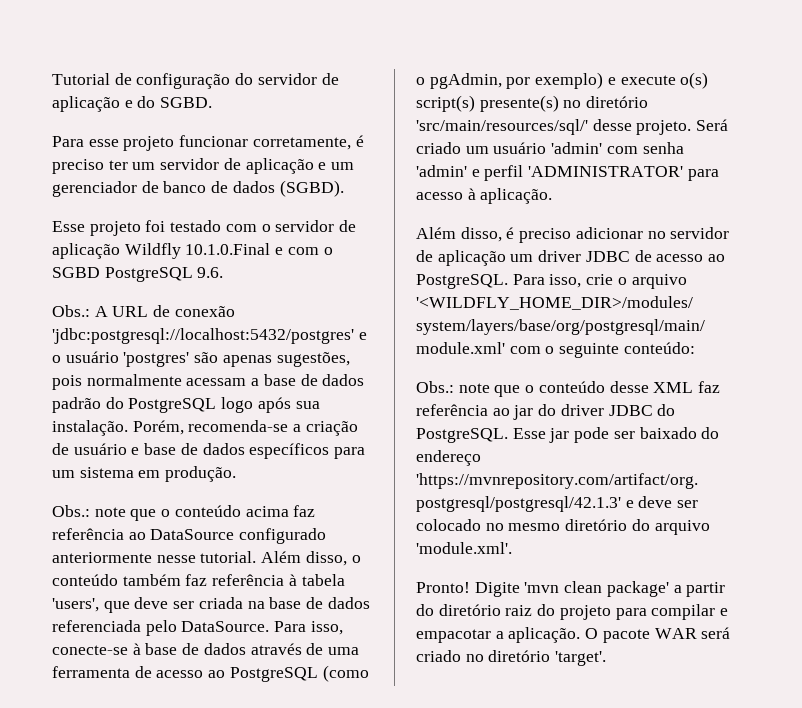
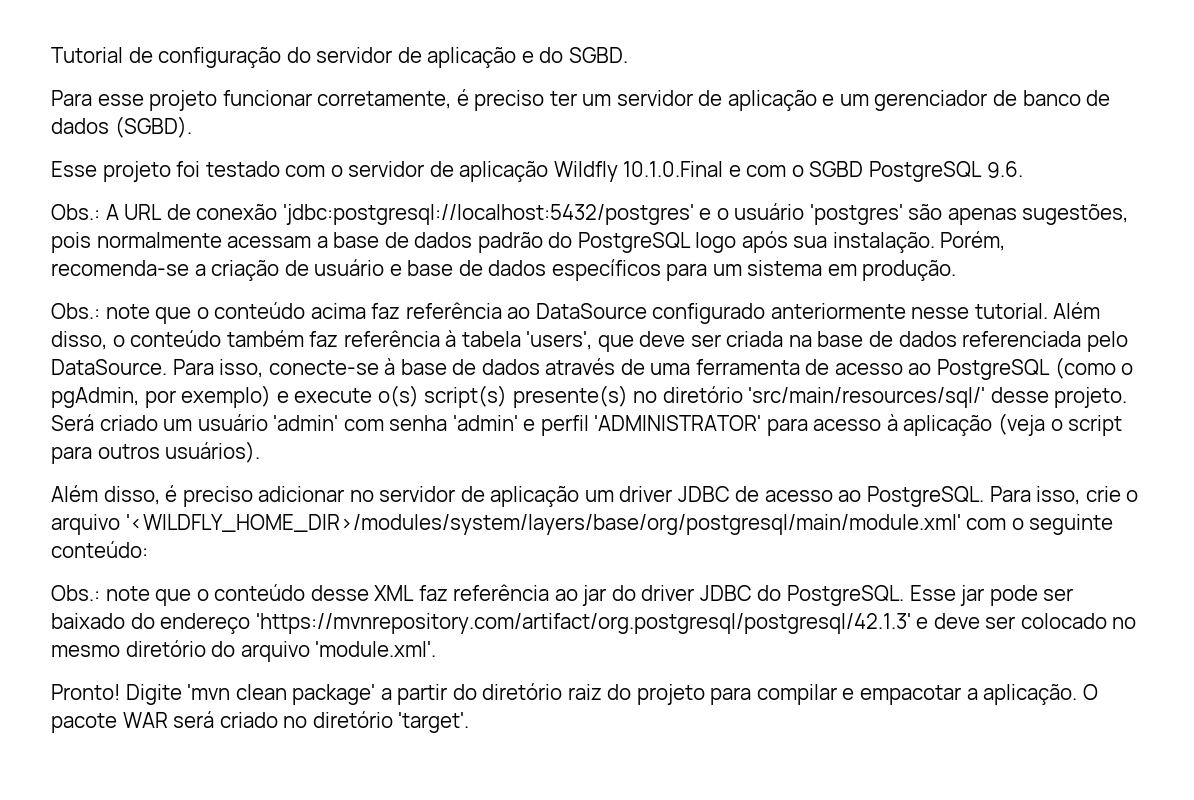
[480,188,553,204] aplicação. -> [903,413,1123,436] [51,441,261,464] aplicação (veja o script para outros usuários).

